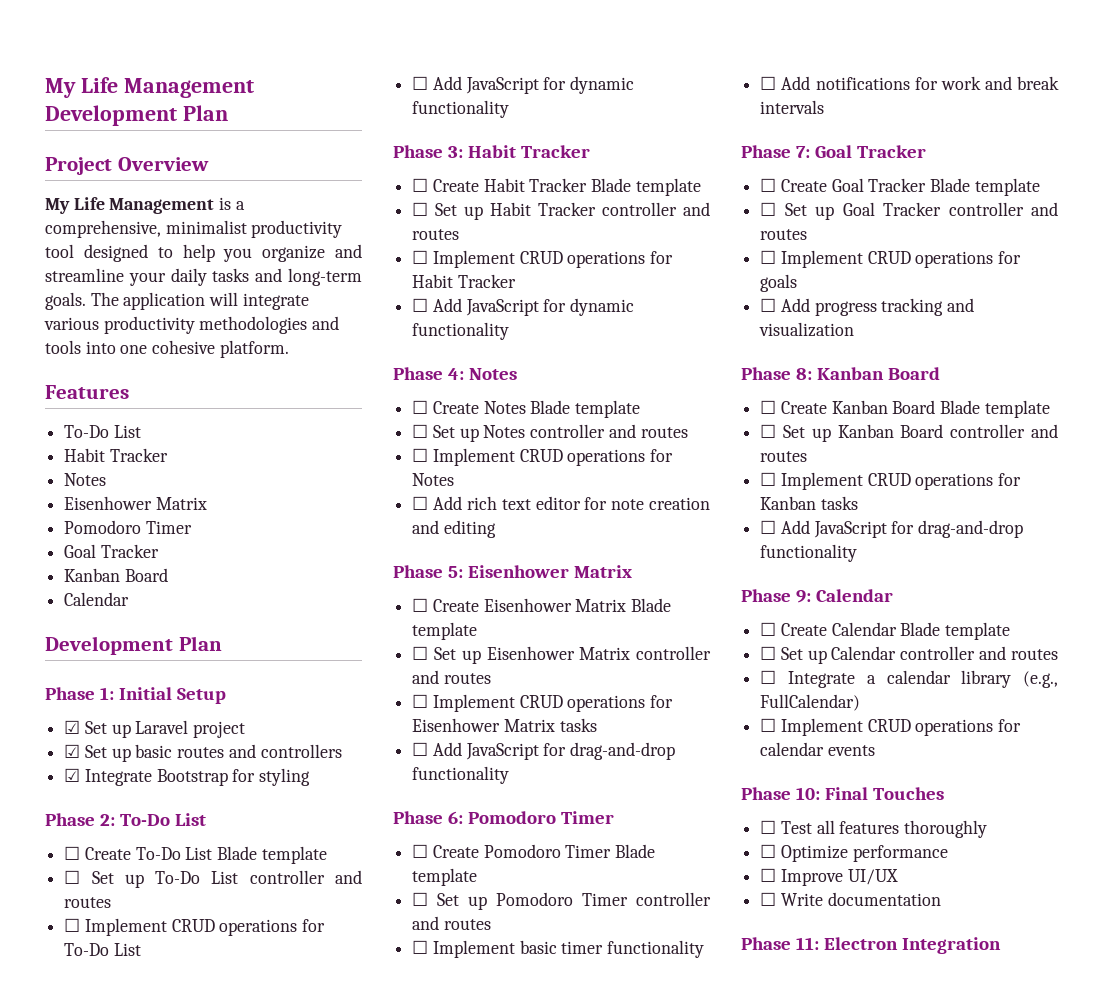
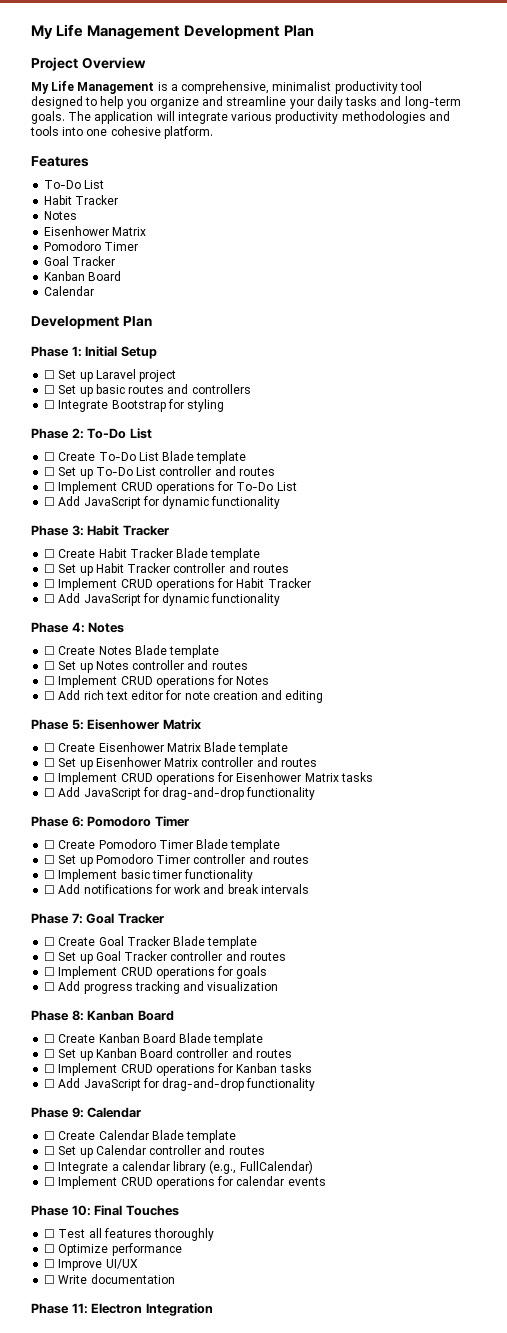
[64,720,81,734] ☑ -> [44,370,56,379] ☐
[64,744,81,758] ☑ -> [44,385,56,394] ☐
[64,768,81,782] ☑ -> [44,400,56,409] ☐

